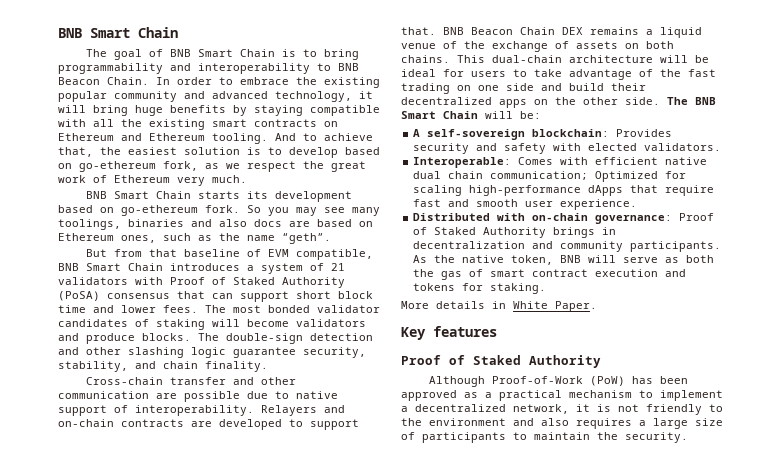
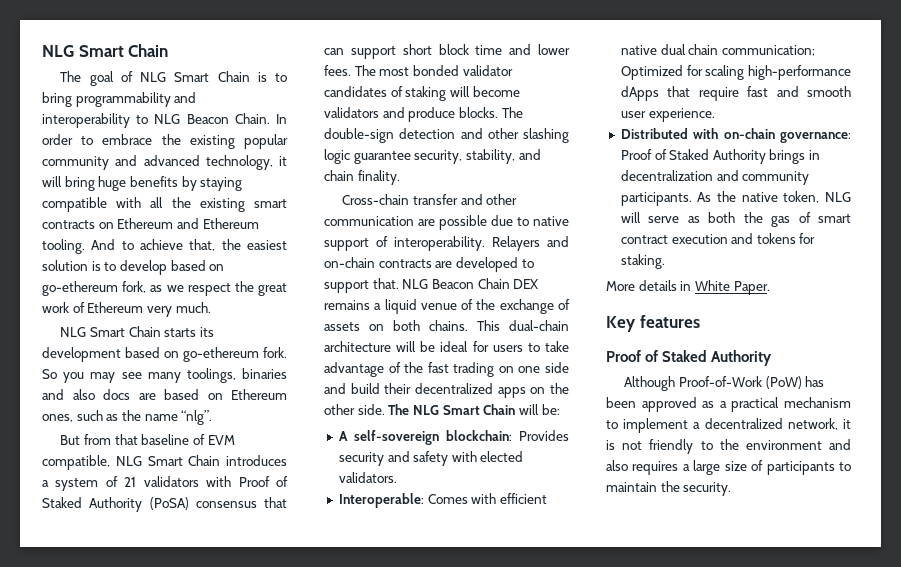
[58,28,82,38] BNB -> [42,45,74,57] NLG
[169,49,191,57] BNB -> [140,72,167,82] NLG
[338,63,359,71] BNB -> [154,114,181,124] NLG
[85,191,107,199] BNB -> [60,327,87,337] NLG
[282,233,331,244] “geth”. -> [181,410,213,425] “nlg”.
[58,263,79,271] BNB -> [115,456,142,466] NLG
[443,27,464,35] BNB -> [402,279,429,289] NLG
[695,97,716,105] BNB -> [412,405,439,415] NLG
[560,255,582,263] BNB -> [825,192,851,202] NLG

